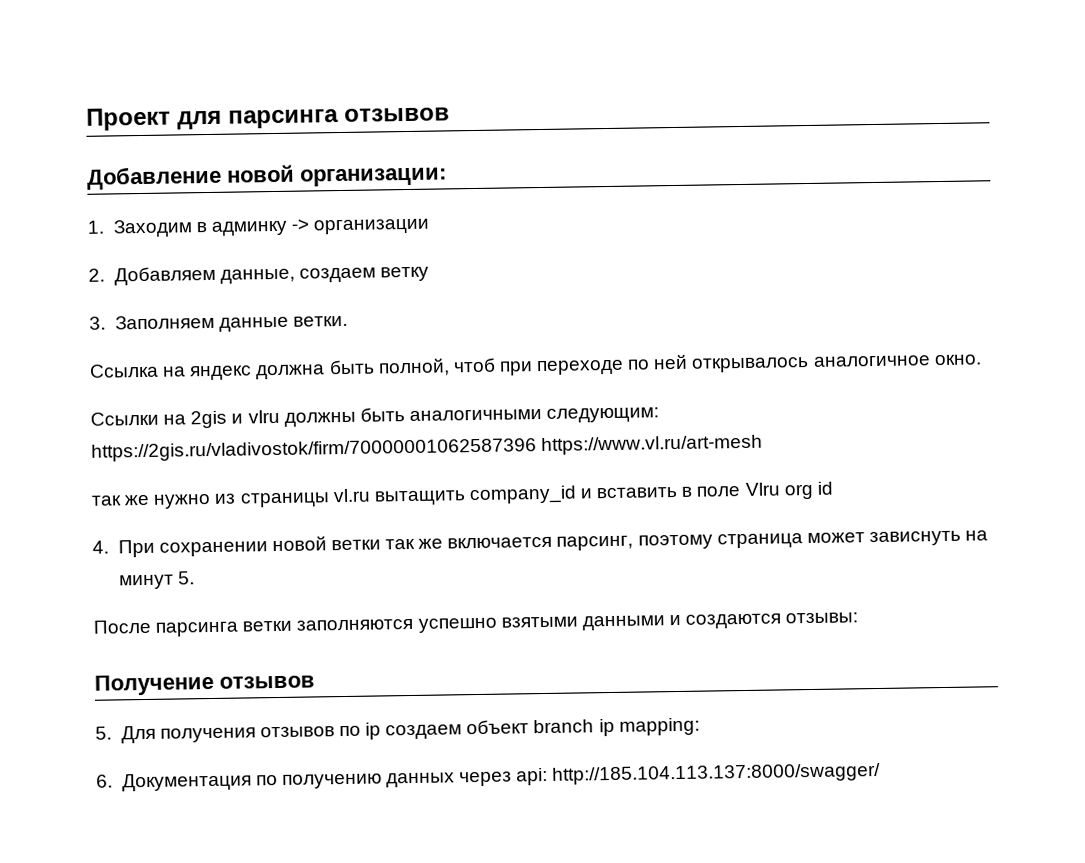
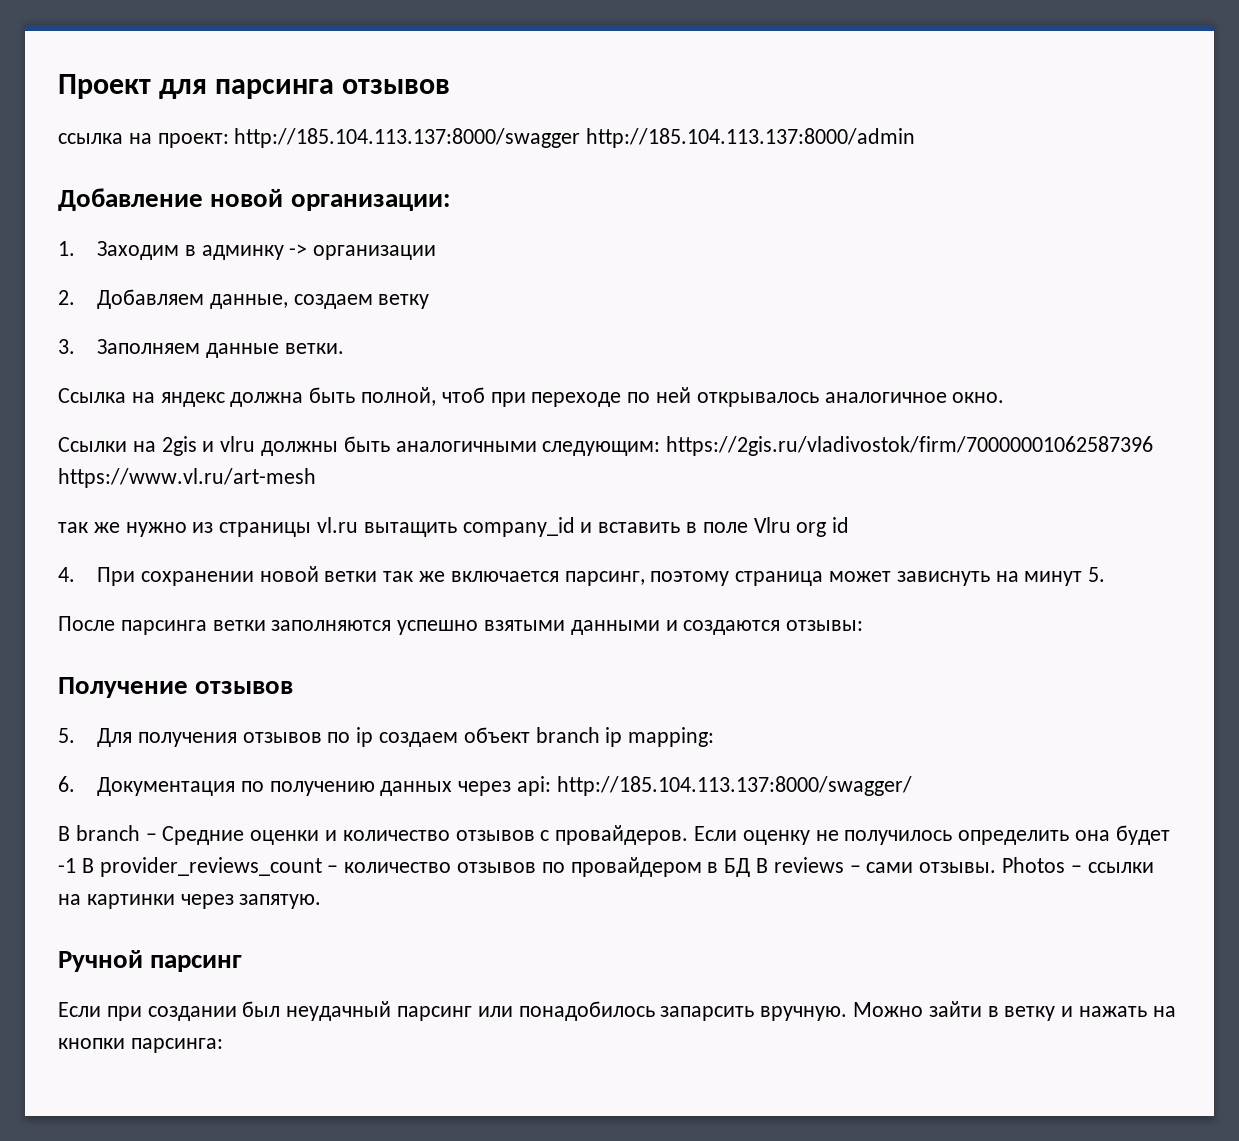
(450, 114) none -> [58,128,916,148] // ссылка на проект: http://185.104.113.137:8000/swagger http://185.104.113.137:8000/admin
(882, 773) none -> [58,825,1170,845] [58,857,1154,877] [58,894,322,909] [58,950,243,972] [58,1001,1176,1021] [58,1038,223,1053] // В branch – Средние оценки и количество отзывов с провайдеров. Если оценку не получилось определить она будет -1 В provider_reviews_count – количество отзывов по провайдером в БД В reviews – сами отзывы. Photos – ссылки на картинки через запятую. // Ручной парсинг // Если при создании был неудачный парсинг или понадобилось запарсить вручную. Можно зайти в ветку и нажать на кнопки парсинга:

